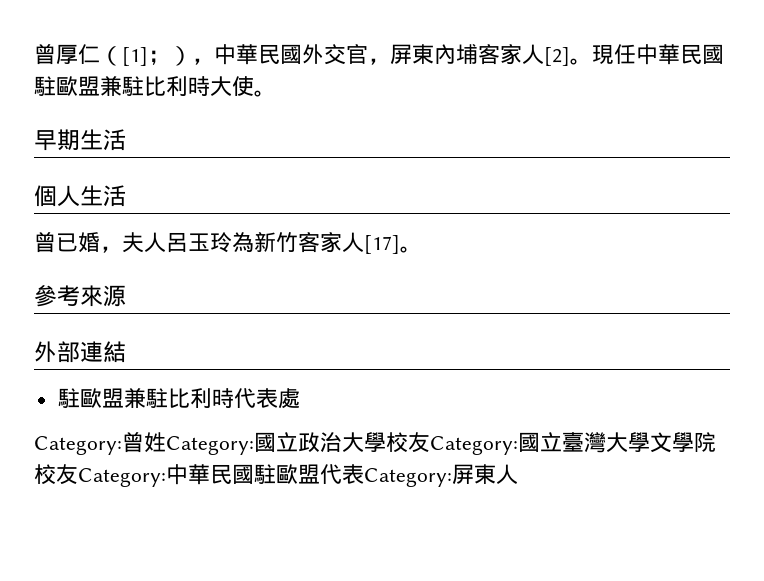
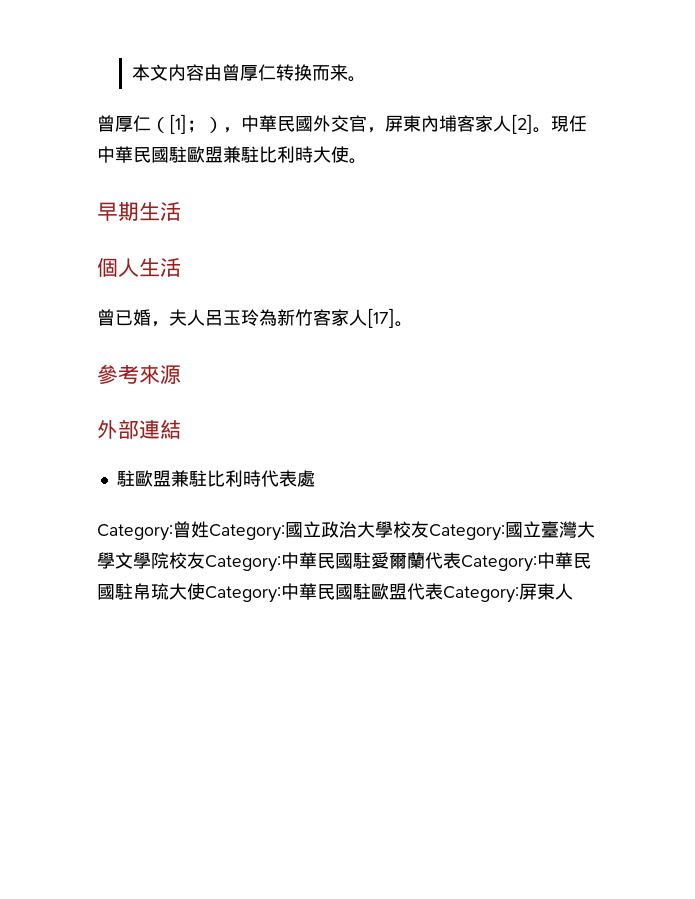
(34, 54) none -> [131,64,366,82] 本文内容由曾厚仁转换而来。 //
(276, 474) none -> [371,552,591,572] [97,583,371,603] 愛爾蘭代表Category:中華民國駐帛琉大使Category:中華民國駐

